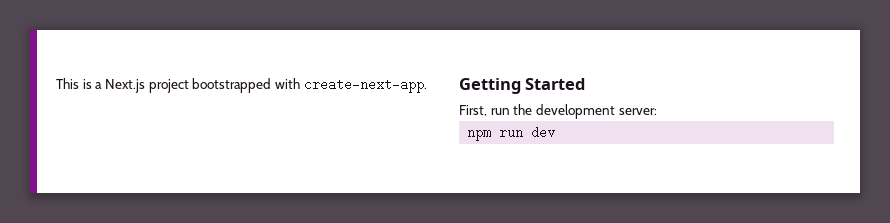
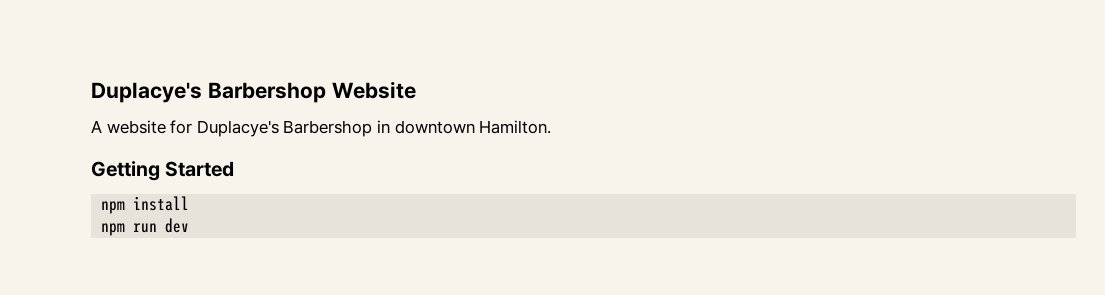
[56,78,427,93] [459,78,586,94] [459,104,657,119] This is a Next.js project bootstrapped with create-next-app. // Getting Started // First, run the development server: -> [91,81,416,103] [91,120,552,137] [91,161,235,181] [101,196,190,214] Duplacye's Barbershop Website // A website for Duplacye's Barbershop in downtown Hamilton. // Getting Started // npm install

